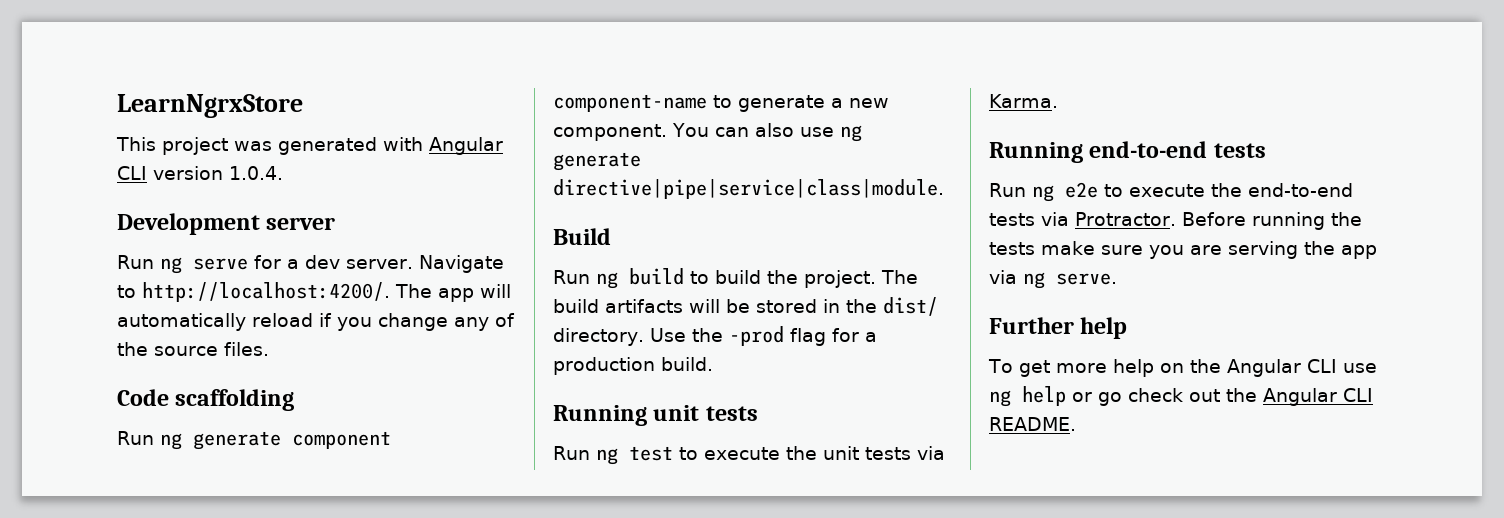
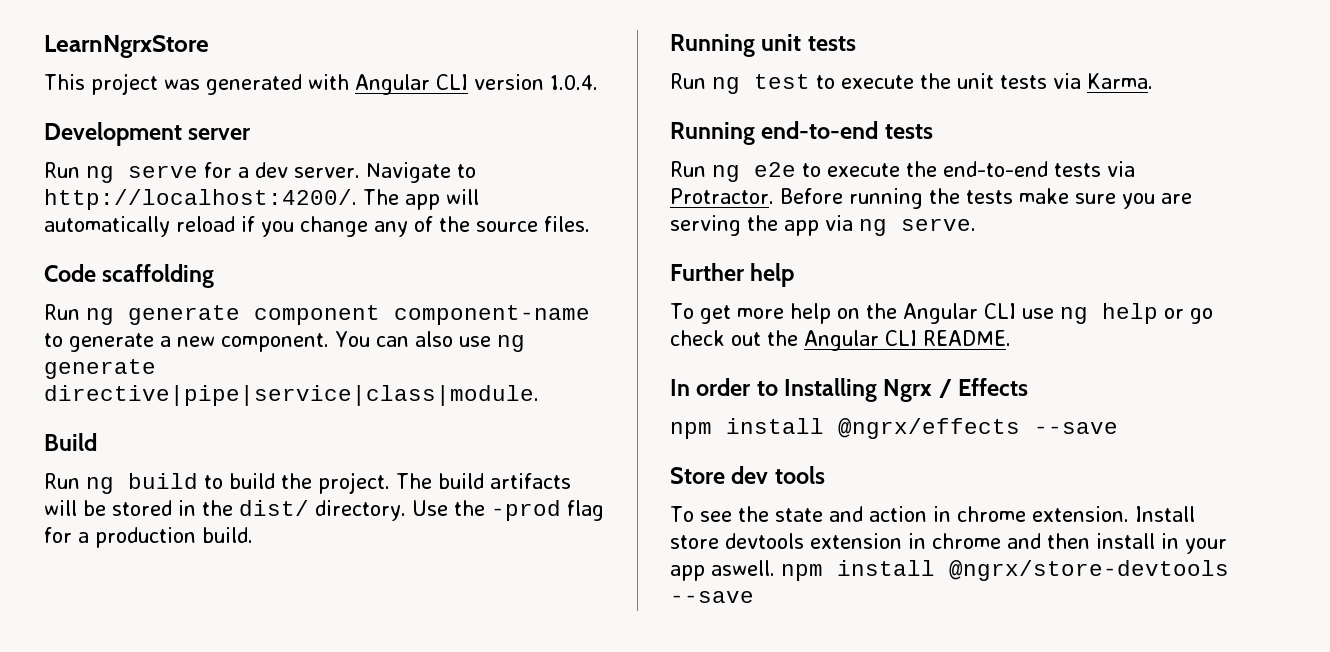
(1076, 424) none -> [670,378,1029,402] [670,418,1118,439] [670,466,825,484] [670,506,1195,522] [670,533,1227,554] [670,560,1229,581] [670,591,754,603] // In order to Installing Ngrx / Effects // npm install @ngrx/effects --save // Store dev tools // To see the state and action in chrome extension. Install store devtools extension in chrome and then install in your app aswell. npm install @ngrx/store-devtools --save

